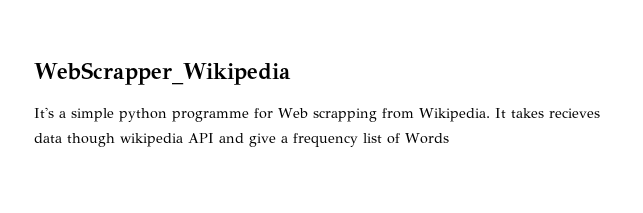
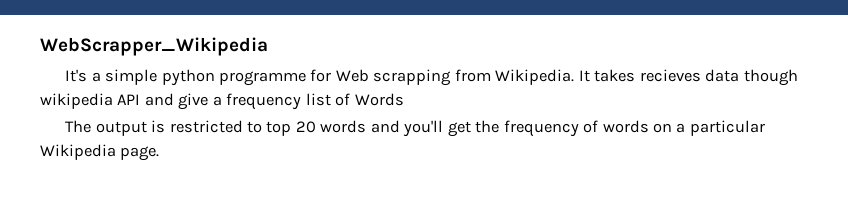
(449, 138) none -> [65,120,765,137] [40,144,160,161] // The output is restricted to top 20 words and you'll get the frequency of words on a particular Wikipedia page.

